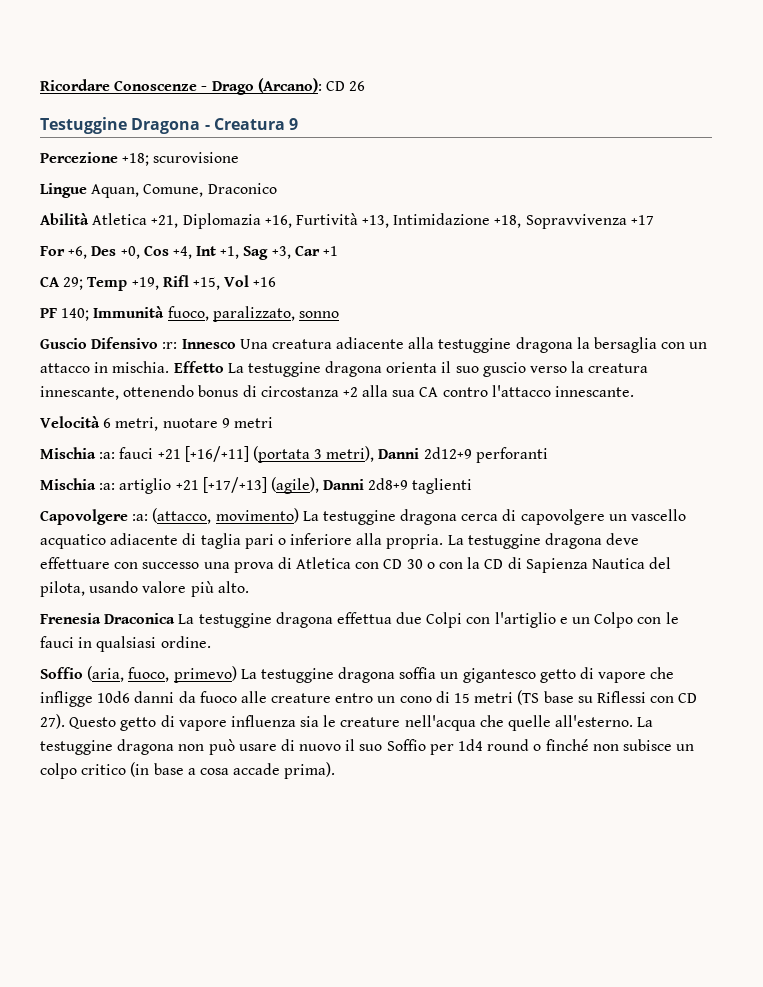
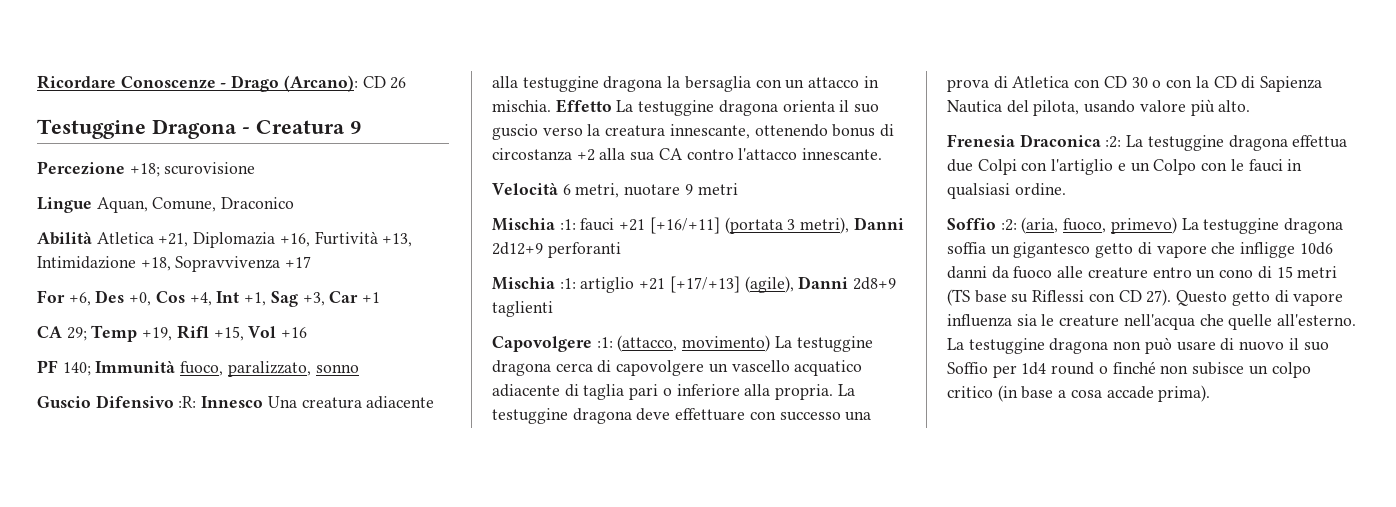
[162,342,178,349] :r: -> [178,396,197,408] :R:
[99,452,116,459] :a: -> [559,219,576,230] :1:
[99,483,116,490] :a: -> [559,278,576,289] :1:
[132,514,149,521] :a: -> [596,337,613,348] :1:
(176, 618) none -> [1105,136,1122,148] :2:
(83, 673) none -> [1000,219,1017,231] :2:

